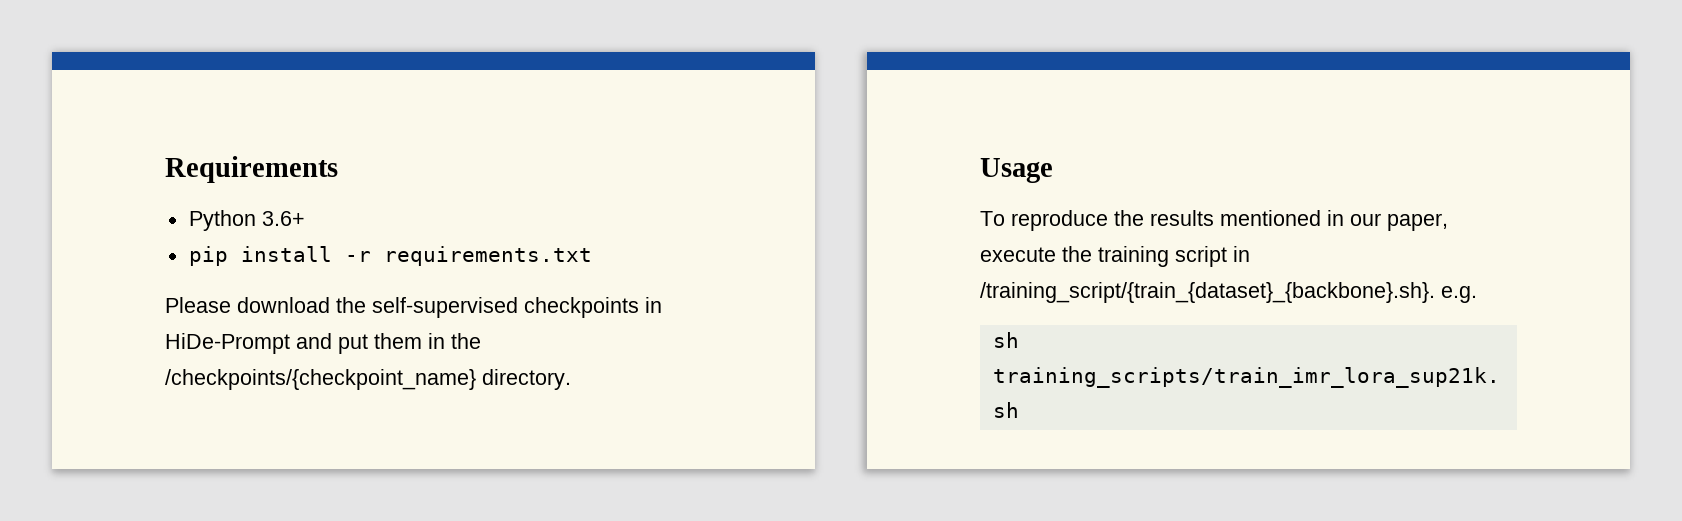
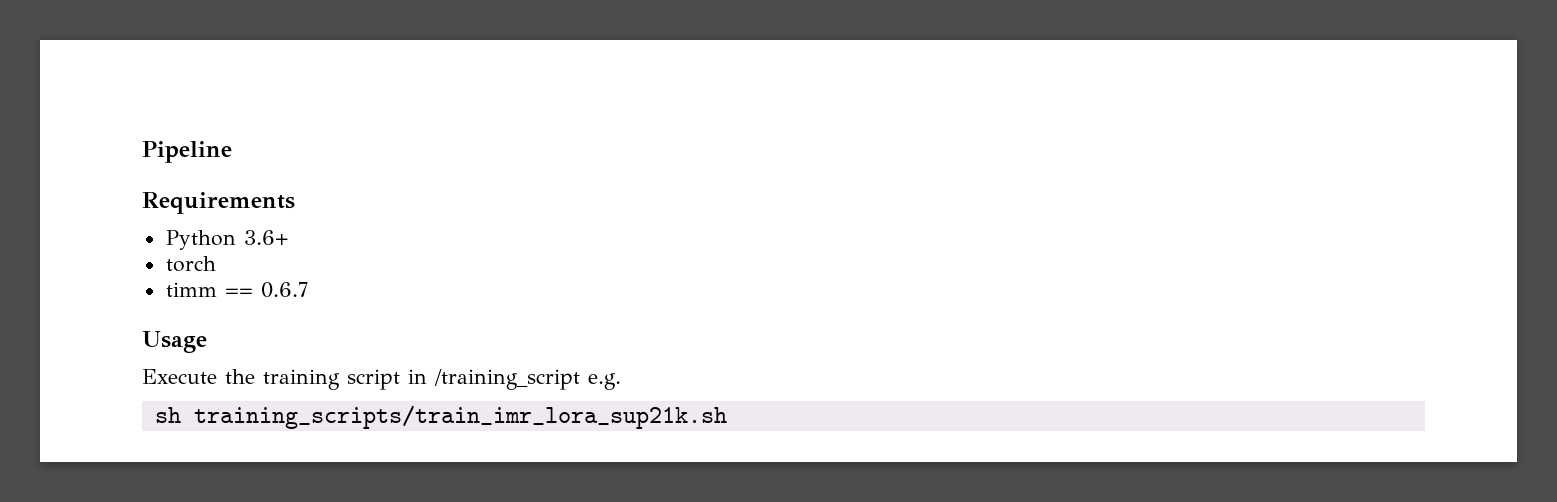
(165, 169) none -> [142,141,232,163] Pipeline //
[188,246,592,266] [165,297,662,318] [165,333,481,354] [165,369,571,390] [980,158,1053,183] [980,210,1448,231] [980,247,1056,262] pip install -r requirements.txt // Please download the self-supervised checkpoints in HiDe-Prompt and put them in the /checkpoints/{checkpoint_name} directory. // Usage // To reproduce the results mentioned in our paper, execute -> [165,256,216,272] [165,282,308,298] [142,331,207,353] [142,369,217,384] torch // timm == 0.6.7 // Usage // Execute
[980,282,1435,303] /training_script/{train_{dataset}_{backbone}.sh}. -> [434,369,580,390] /training_script

